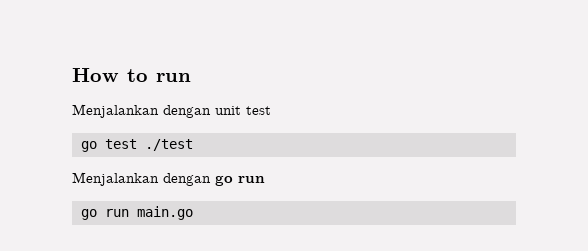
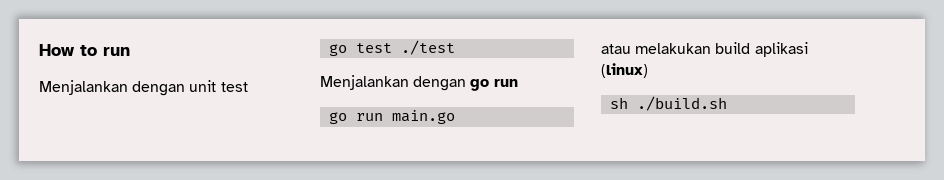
(193, 213) none -> [601,42,808,57] [601,63,648,78] [610,96,728,111] // atau melakukan build aplikasi (linux) // sh ./build.sh

